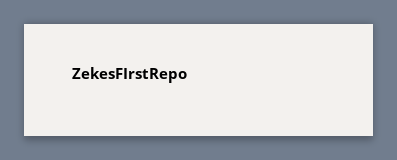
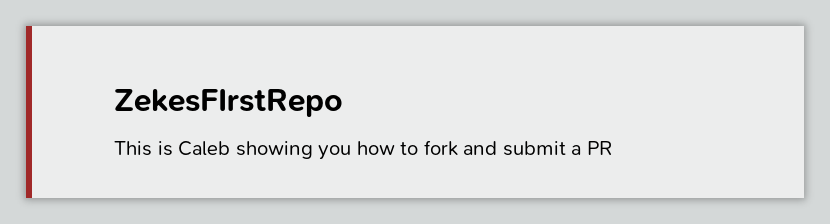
(187, 75) none -> [114,140,613,160] // This is Caleb showing you how to fork and submit a PR

